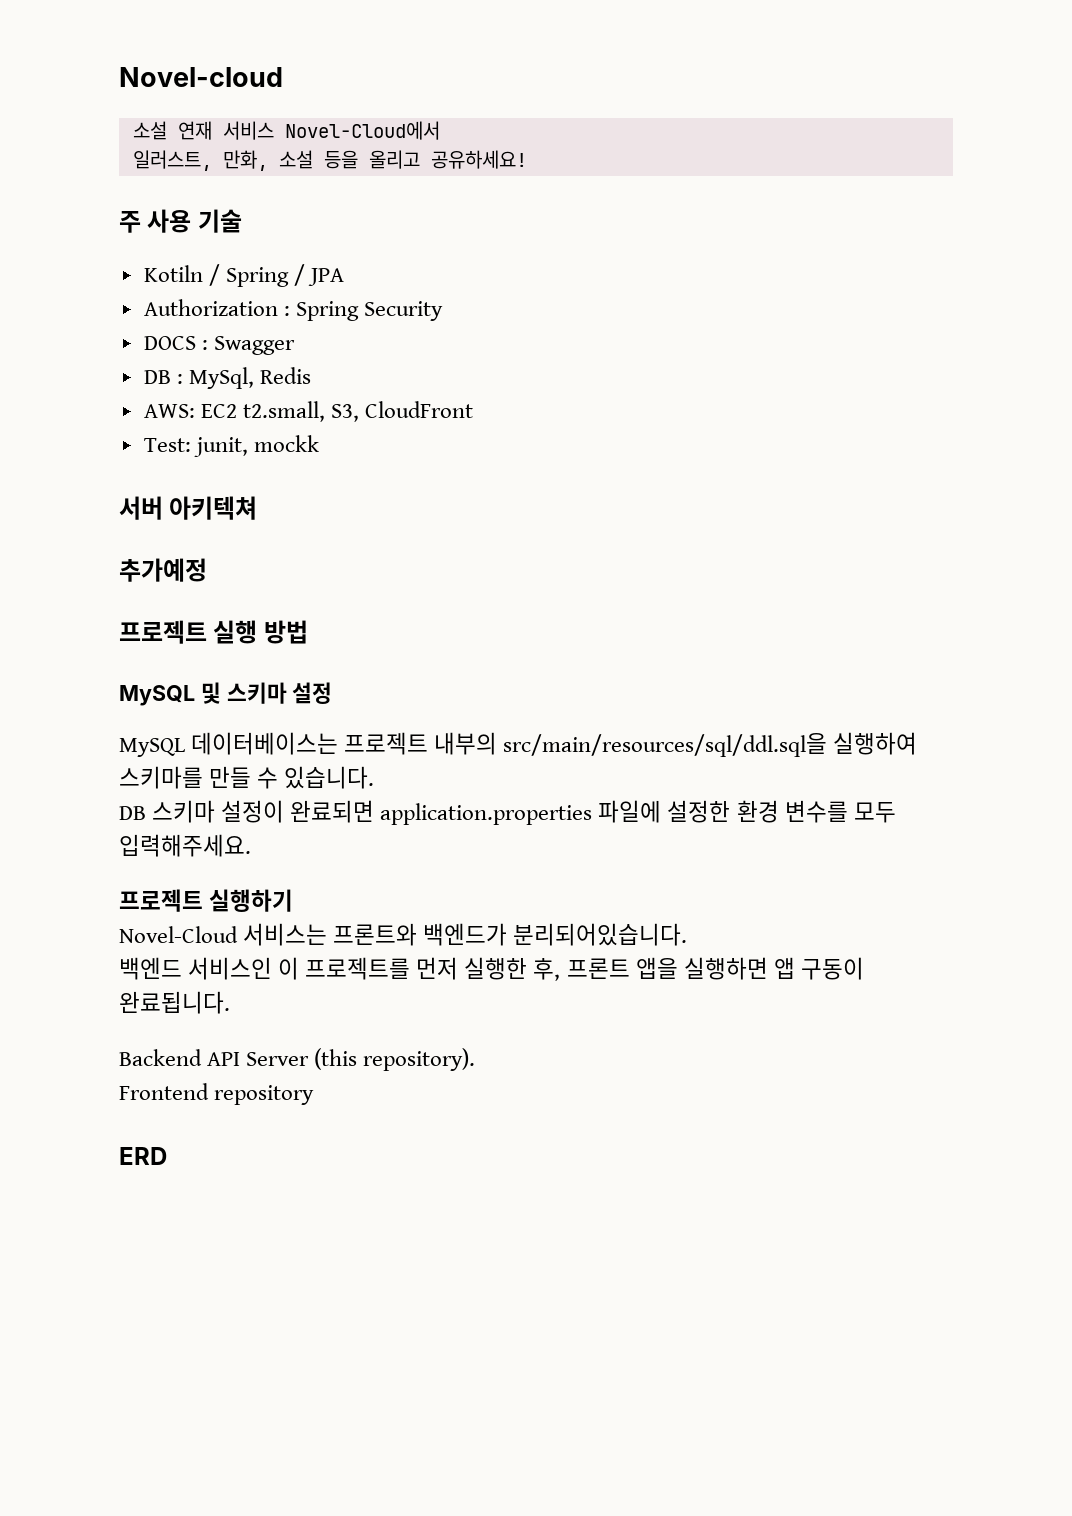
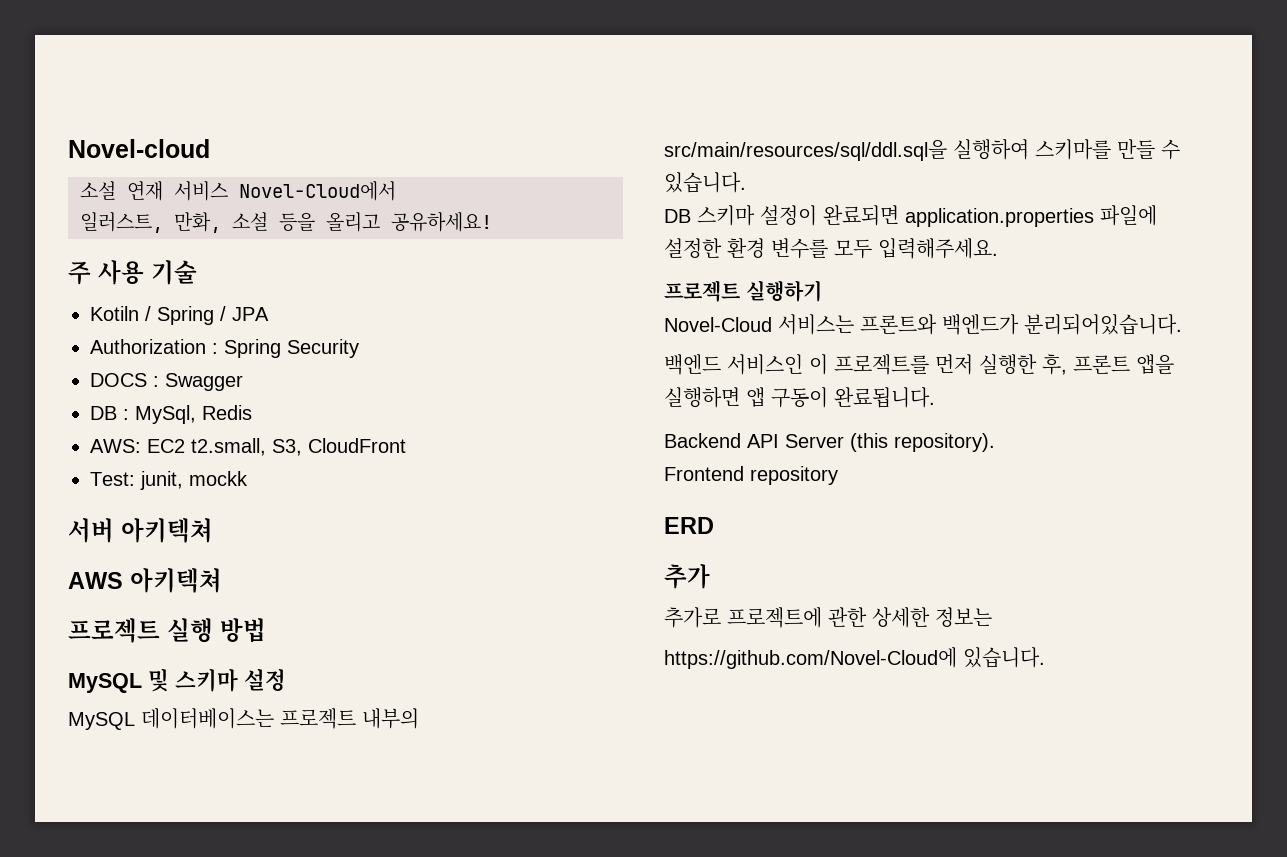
[119,558,207,582] 추가예정 -> [68,568,222,593] AWS 아키텍쳐
(167, 1156) none -> [664,564,710,589] [664,607,992,628] [664,647,1045,669] // 추가 // 추가로 프로젝트에 관한 상세한 정보는 // https://github.com/Novel-Cloud에 있습니다.

